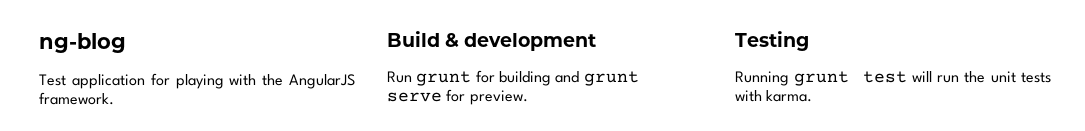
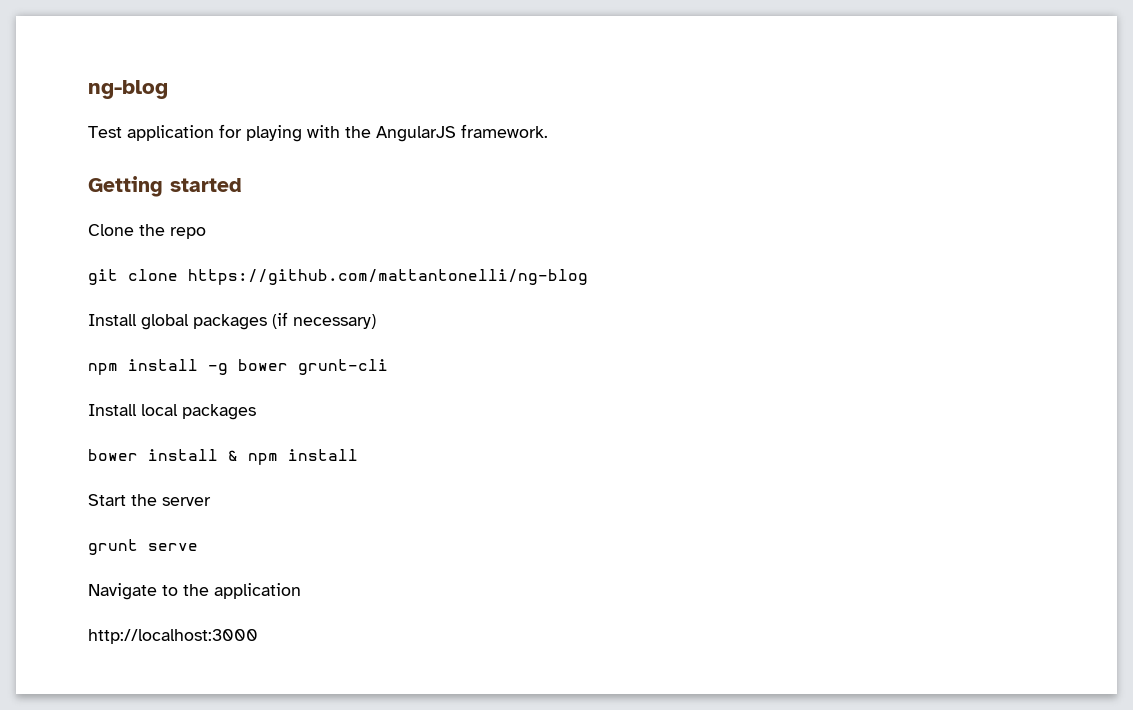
[387,31,597,51] [387,70,639,86] [387,89,528,105] [735,31,809,51] [735,71,1051,86] [735,90,813,102] Build & development // Run grunt for building and grunt serve for preview. // Testing // Running grunt test will run the unit tests with karma. -> [88,176,242,197] [88,224,206,239] [88,269,588,285] [88,312,376,330] [88,359,388,375] [88,404,256,420] [88,449,358,465] [88,494,211,506] [88,539,198,555] [88,583,301,600] [88,629,258,644] Getting started // Clone the repo // git clone https://github.com/mattantonelli/ng-blog // Install global packages (if necessary) // npm install -g bower grunt-cli // Install local packages // bower install & npm install // Start the server // grunt serve // Navigate to the application // http://localhost:3000

